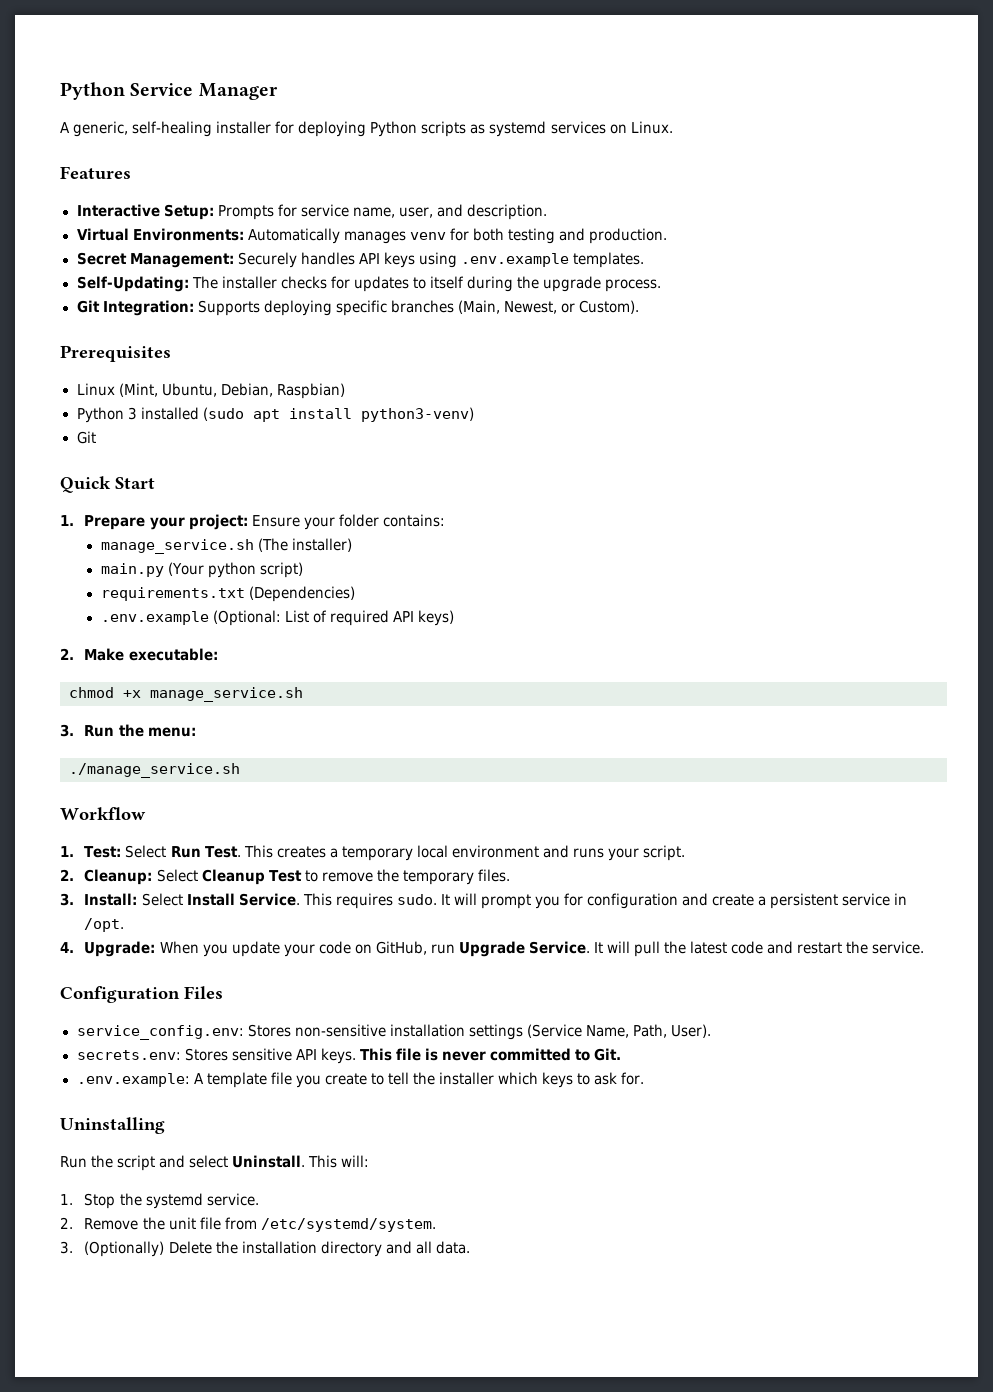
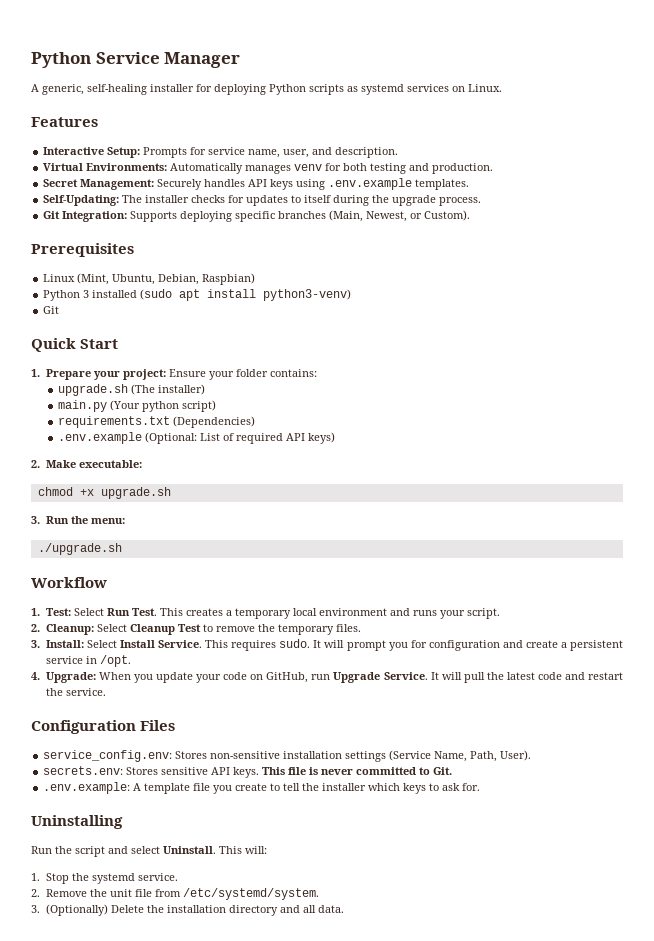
[100,539,254,554] manage_service.sh -> [58,384,129,396] upgrade.sh
[150,687,303,702] manage_service.sh -> [100,487,171,499] upgrade.sh
[69,763,240,778] ./manage_service.sh -> [37,543,122,555] ./upgrade.sh

